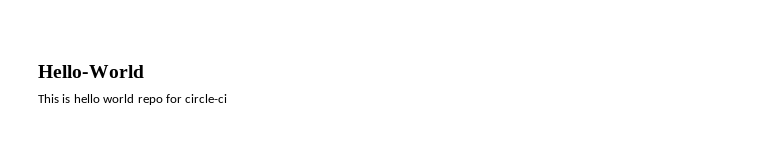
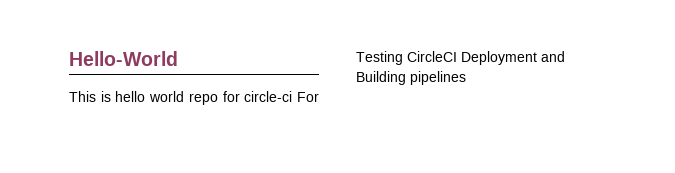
(228, 98) none -> [297,92,319,102] [356,51,565,65] [356,71,466,85] For Testing CircleCI Deployment and Building pipelines

